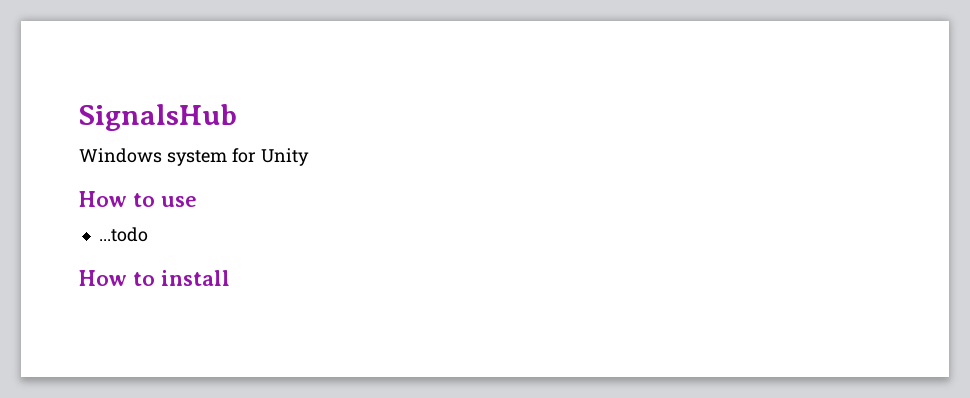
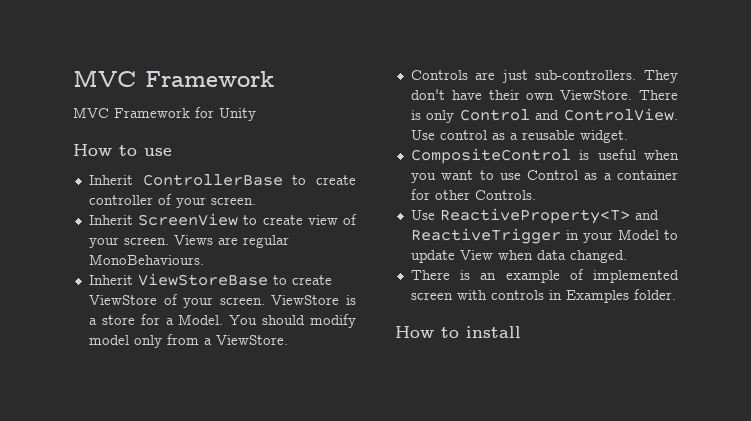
[79,104,237,131] [79,148,227,166] SignalsHub // Windows system -> [73,70,274,87] [73,107,190,118] MVC Framework // MVC Framework
[98,227,148,242] ...todo -> [88,174,356,186] [88,194,256,208] [88,213,358,226] [88,235,289,248] [88,254,204,265] [88,273,332,286] [88,294,357,308] [88,314,356,328] [88,334,288,348] [410,70,678,83] [410,89,678,100] [410,108,678,123] [410,130,628,143] [410,148,679,164] [410,170,678,183] [410,189,536,200] [410,208,659,224] [410,228,678,244] [410,250,627,263] [410,269,679,283] [410,289,676,303] Inherit ControllerBase to create controller of your screen. // Inherit ScreenView to create view of your screen. Views are regular MonoBehaviours. // Inherit ViewStoreBase to create ViewStore of your screen. ViewStore is a store for a Model. You should modify model only from a ViewStore. // Controls are just sub-controllers. They don't have their own ViewStore. There is only Control and ControlView. Use control as a reusable widget. // CompositeControl is useful when you want to use Control as a container for other Controls. // Use ReactiveProperty<T> and ReactiveTrigger in your Model to update View when data changed. // There is an example of implemented screen with controls in Examples folder.

